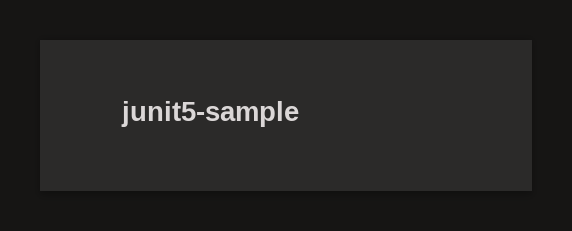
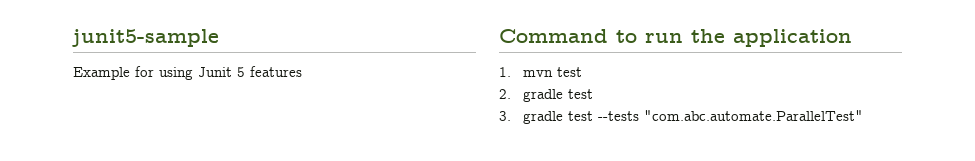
(299, 114) none -> [73,66,302,80] [499,29,852,47] [499,67,583,77] [499,89,594,102] [499,110,864,124] // Example for using Junit 5 features // Command to run the application // 1. mvn test // 2. gradle test // 3. gradle test --tests "com.abc.automate.ParallelTest"

